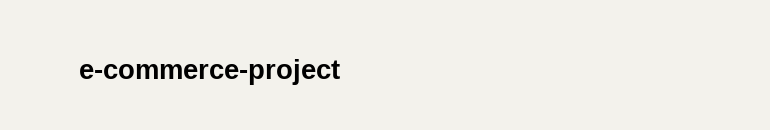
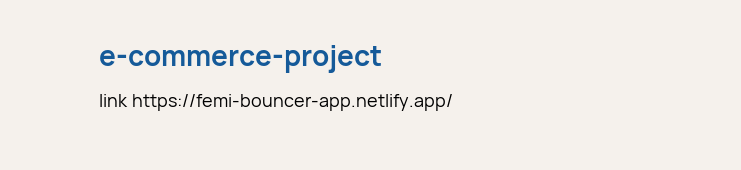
(340, 72) none -> [99,94,453,111] // link https://femi-bouncer-app.netlify.app/

